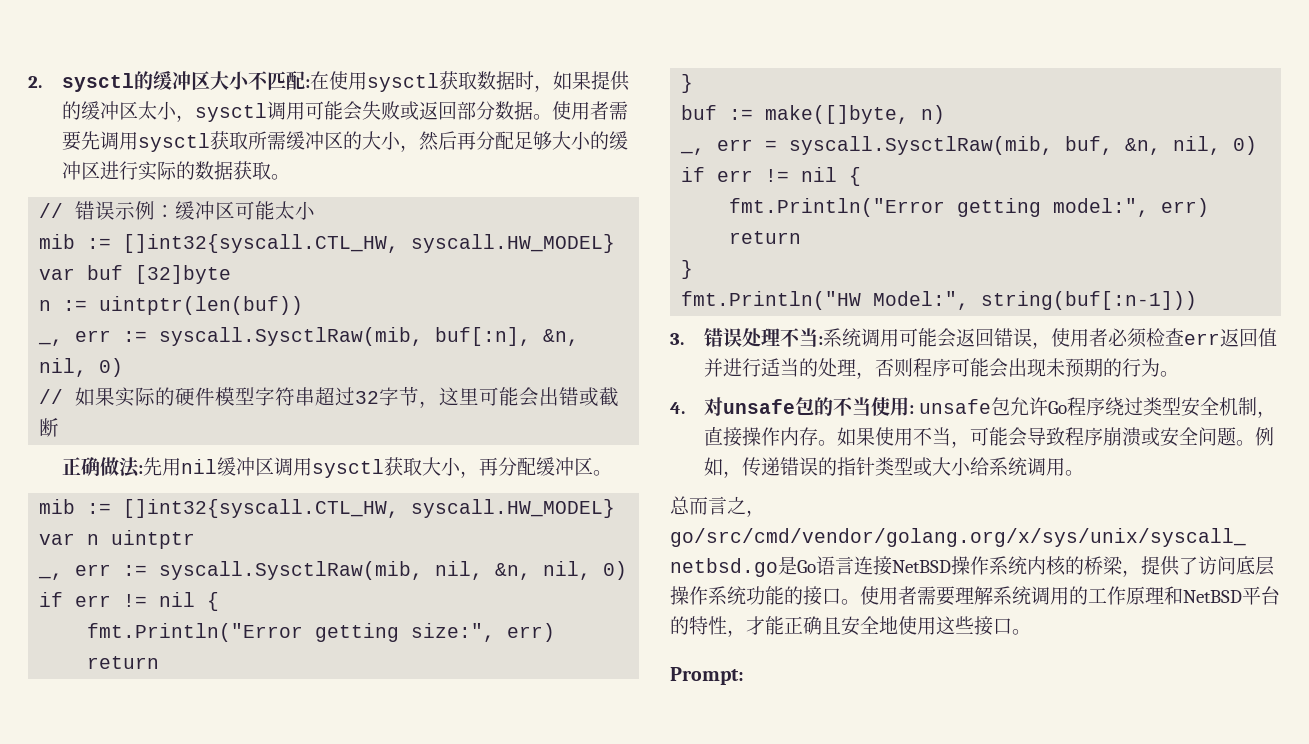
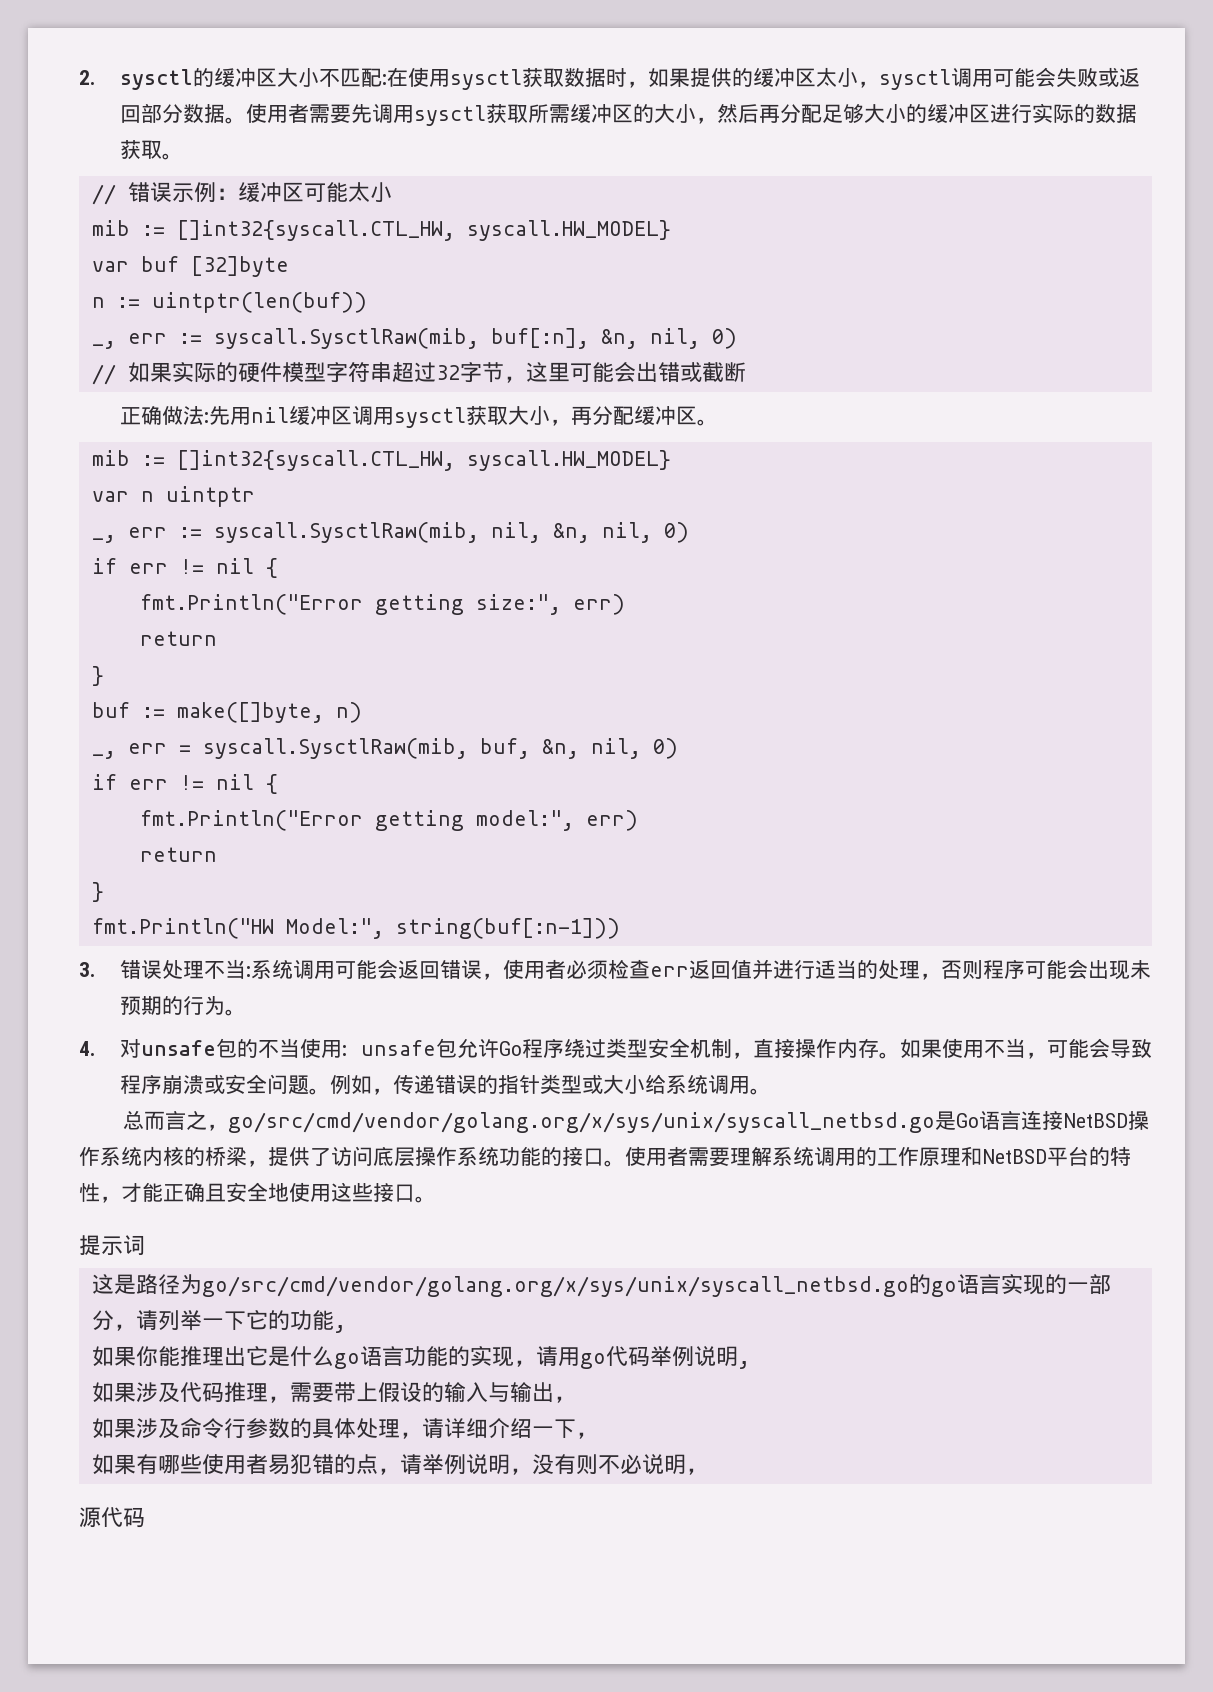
[670,667,744,685] Prompt: -> [79,1235,145,1255] [91,1274,1111,1297] [91,1310,346,1333] [91,1346,750,1369] [91,1382,576,1403] [91,1417,598,1439] [91,1454,708,1475] [79,1507,145,1528] 提示词 // 这是路径为go/src/cmd/vendor/golang.org/x/sys/unix/syscall_netbsd.go的go语言实现的一部分，请列举一下它的功能, // 如果你能推理出它是什么go语言功能的实现，请用go代码举例说明, // 如果涉及代码推理，需要带上假设的输入与输出， // 如果涉及命令行参数的具体处理，请详细介绍一下， // 如果有哪些使用者易犯错的点，请举例说明，没有则不必说明， // 源代码

